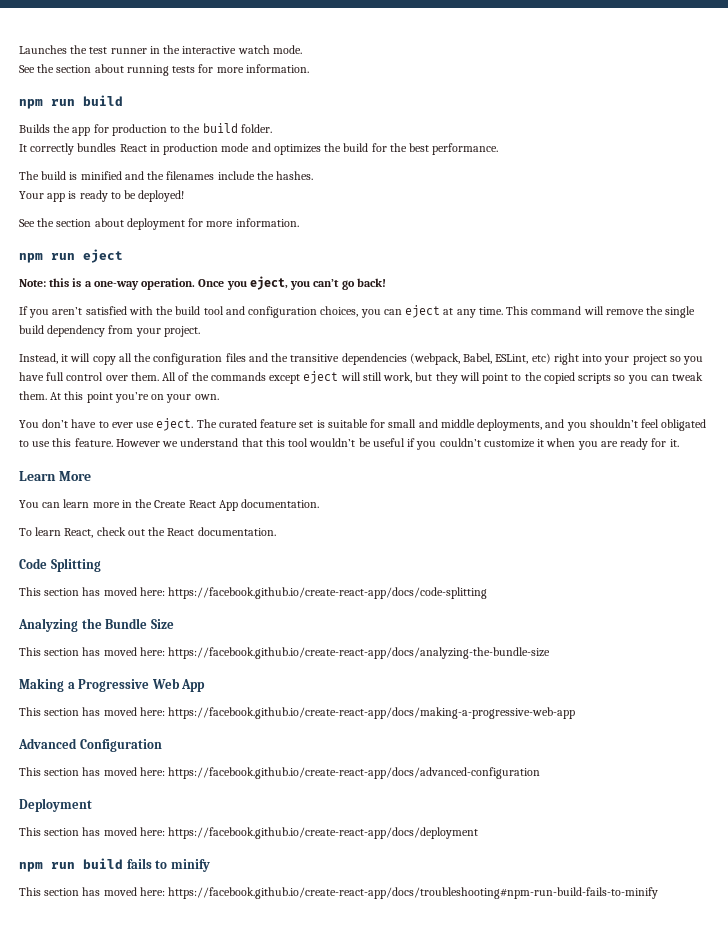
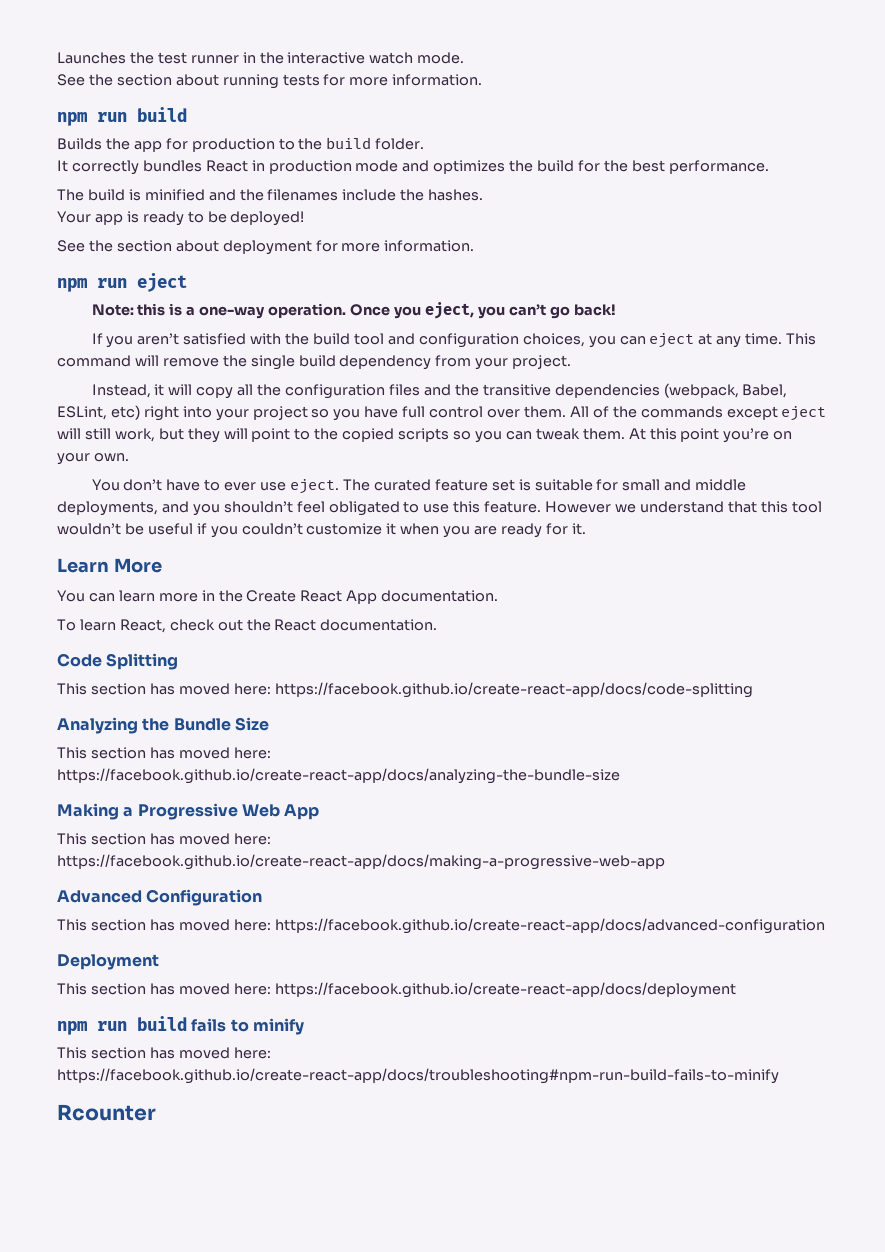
(659, 893) none -> [57,1104,156,1121] // Rcounter

